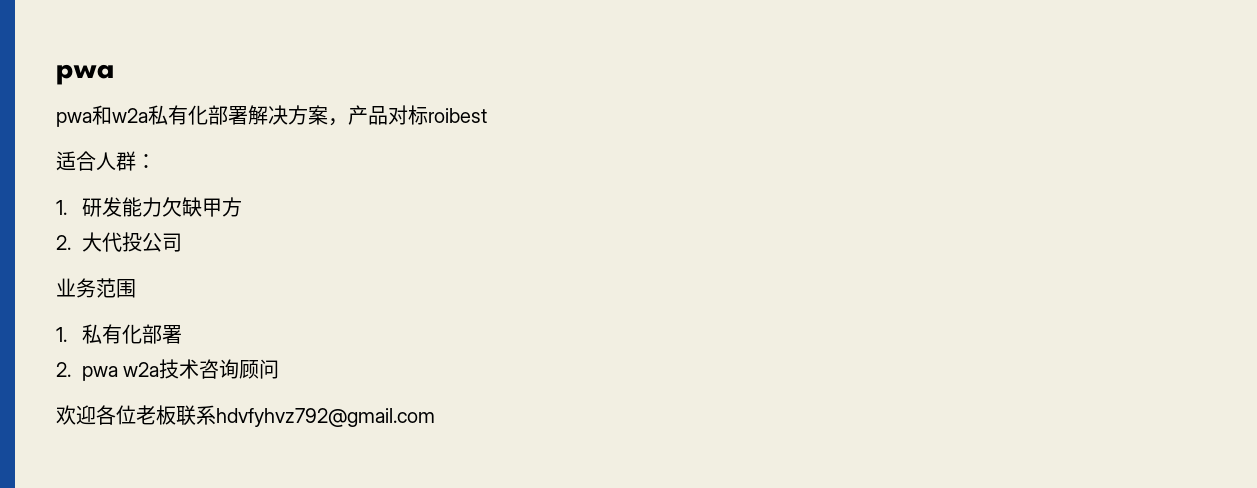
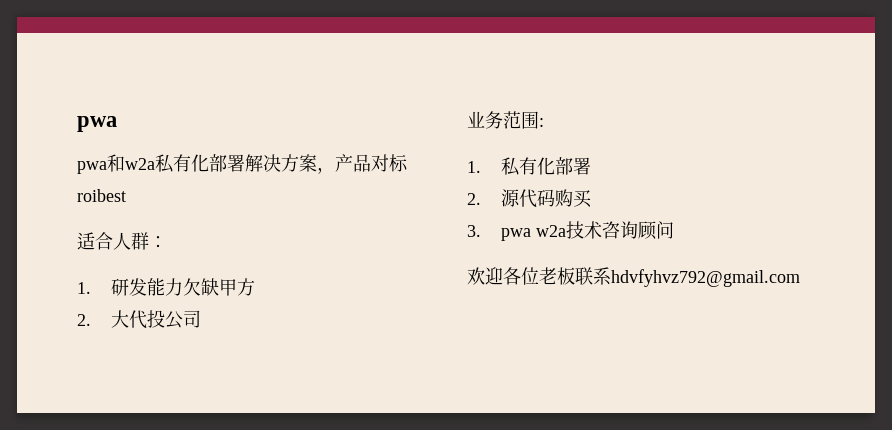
(136, 288) none -> [539,118,544,127] :
(71, 369) none -> [500,189,592,208] [467,225,481,237] 源代码购买 // 3.

